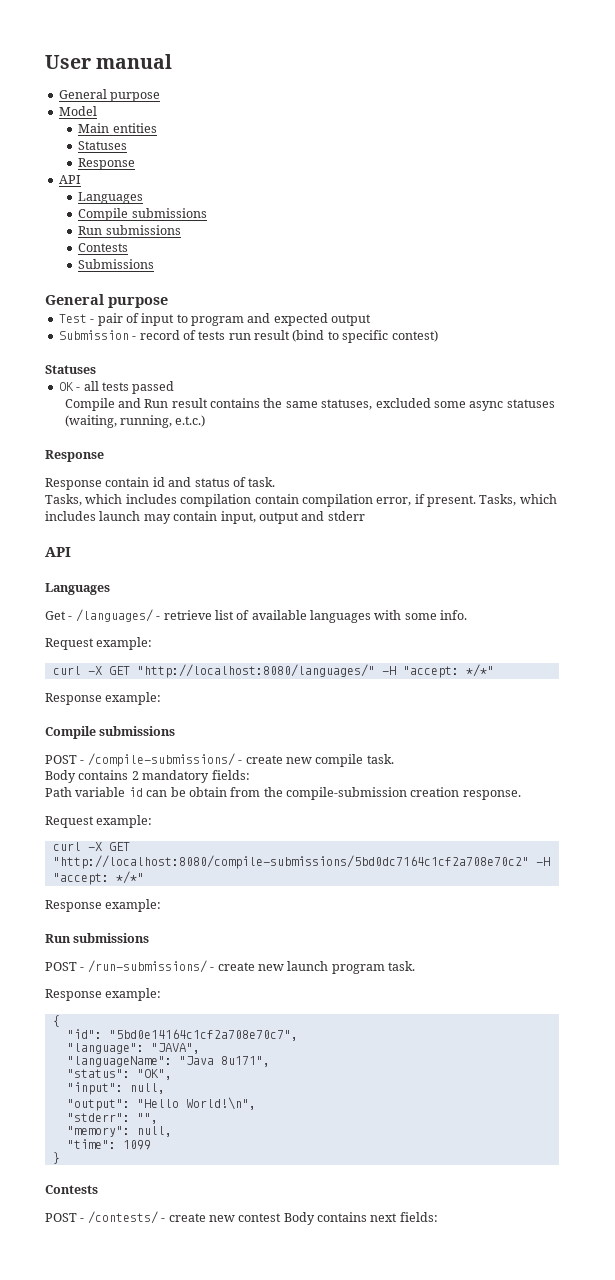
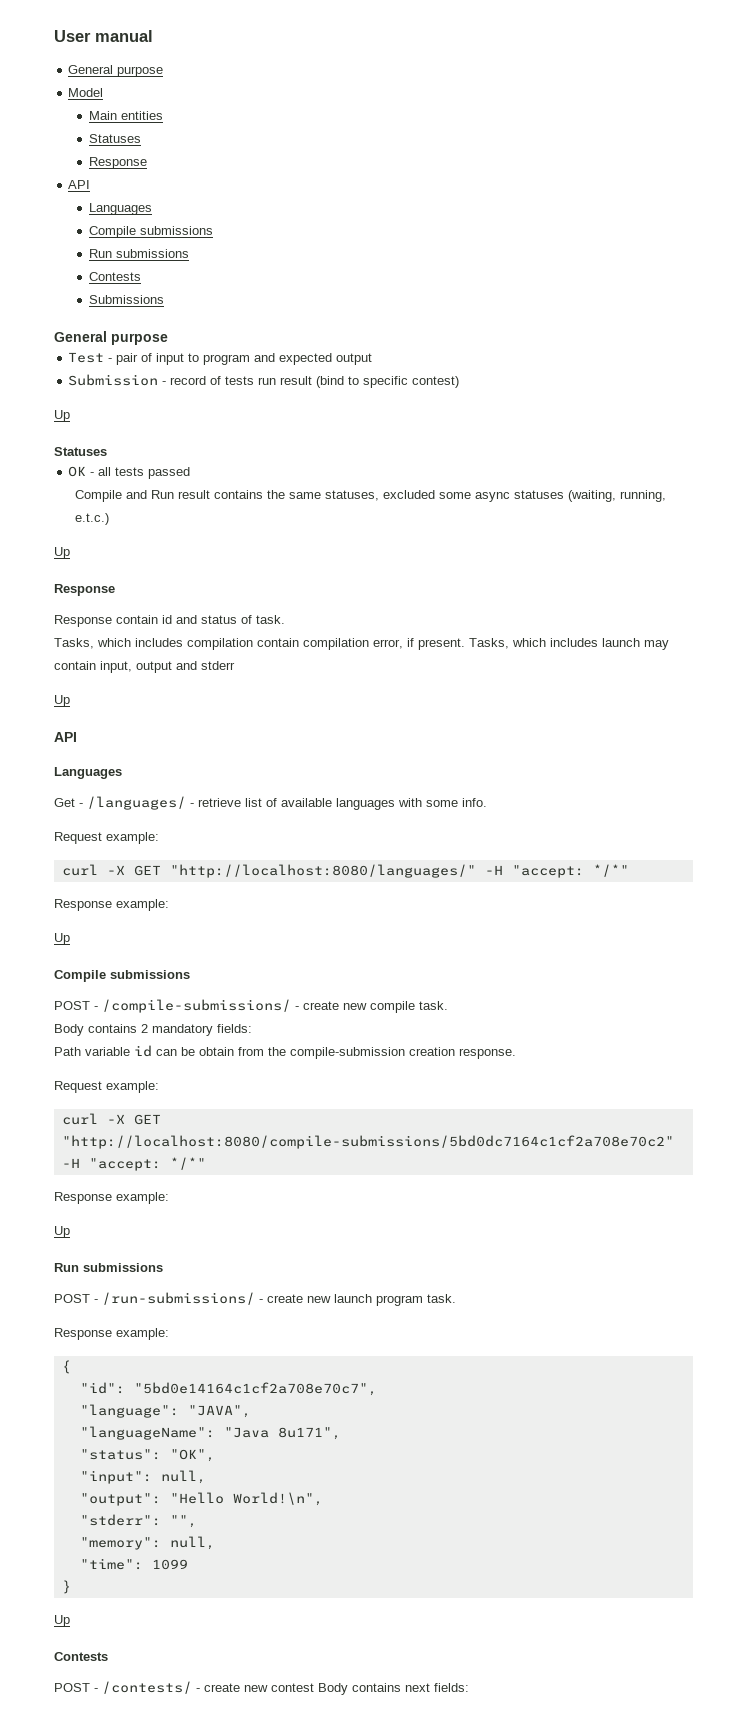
(438, 336) none -> [54,410,70,422] // Up
(206, 421) none -> [54,547,70,559] // Up
(365, 516) none -> [54,695,70,707] // Up
(162, 698) none -> [54,933,70,945] // Up
(162, 905) none -> [54,1226,70,1238] // Up
(60, 1158) none -> [54,1615,70,1627] // Up

